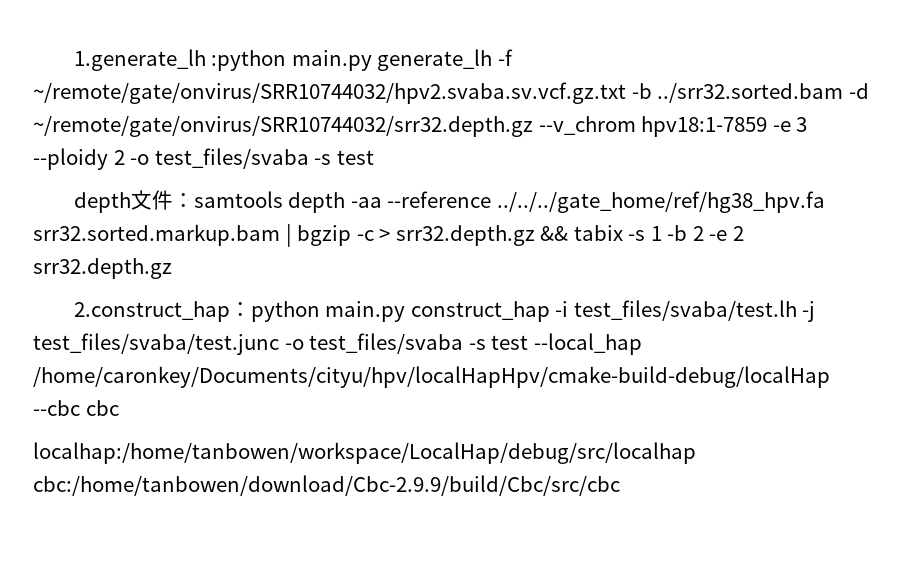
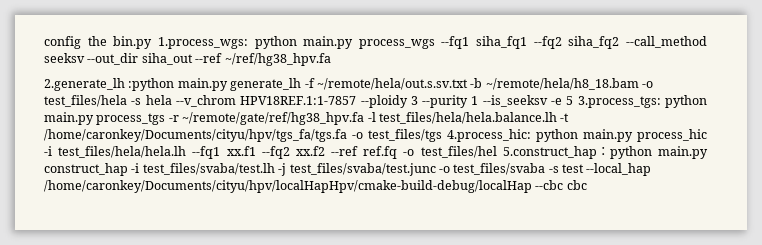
[73,49,513,71] [33,82,869,104] [33,116,808,137] [33,148,374,170] [73,190,825,213] [33,224,744,247] [33,258,172,279] [73,301,230,322] 1.generate_lh :python main.py generate_lh -f ~/remote/gate/onvirus/SRR10744032/hpv2.svaba.sv.vcf.gz.txt -b ../srr32.sorted.bam -d ~/remote/gate/onvirus/SRR10744032/srr32.depth.gz --v_chrom hpv18:1-7859 -e 3 --ploidy 2 -o test_files/svaba -s test // depth文件：samtools depth -aa --reference ../../../gate_home/ref/hg38_hpv.fa srr32.sorted.markup.bam | bgzip -c > srr32.depth.gz && tabix -s 1 -b 2 -e 2 srr32.depth.gz // 2.construct_hap -> [44,36,707,49] [44,53,331,66] [44,78,653,91] [44,95,707,108] [44,112,570,125] [44,129,707,142] [44,146,597,159] config the bin.py 1.process_wgs: python main.py process_wgs --fq1 siha_fq1 --fq2 siha_fq2 --call_method seeksv --out_dir siha_out --ref ~/ref/hg38_hpv.fa // 2.generate_lh :python main.py generate_lh -f ~/remote/hela/out.s.sv.txt -b ~/remote/hela/h8_18.bam -o test_files/hela -s hela --v_chrom HPV18REF.1:1-7857 --ploidy 3 --purity 1 --is_seeksv -e 5 3.process_tgs: python main.py process_tgs -r ~/remote/gate/ref/hg38_hpv.fa -l test_files/hela/hela.balance.lh -t /home/caronkey/Documents/cityu/hpv/tgs_fa/tgs.fa -o test_files/tgs 4.process_hic: python main.py process_hic -i test_files/hela/hela.lh --fq1 xx.f1 --fq2 xx.f2 --ref ref.fq -o test_files/hel 5.construct_hap
[33,442,696,464] [33,475,620,496] // localhap:/home/tanbowen/workspace/LocalHap/debug/src/localhap cbc:/home/tanbowen/download/Cbc-2.9.9/build/Cbc/src/cbc -> (587, 185) none

